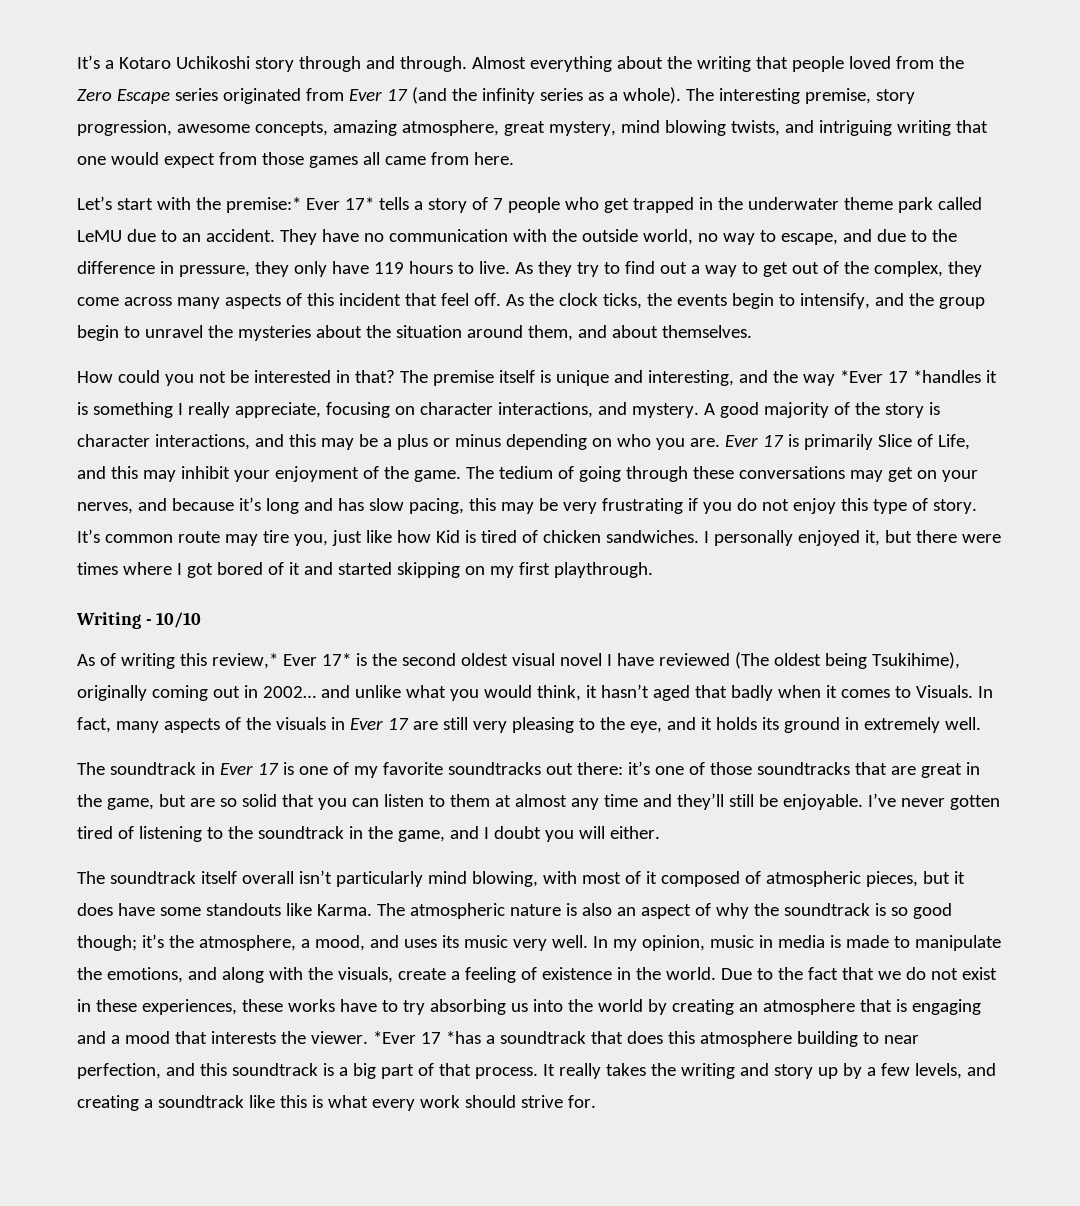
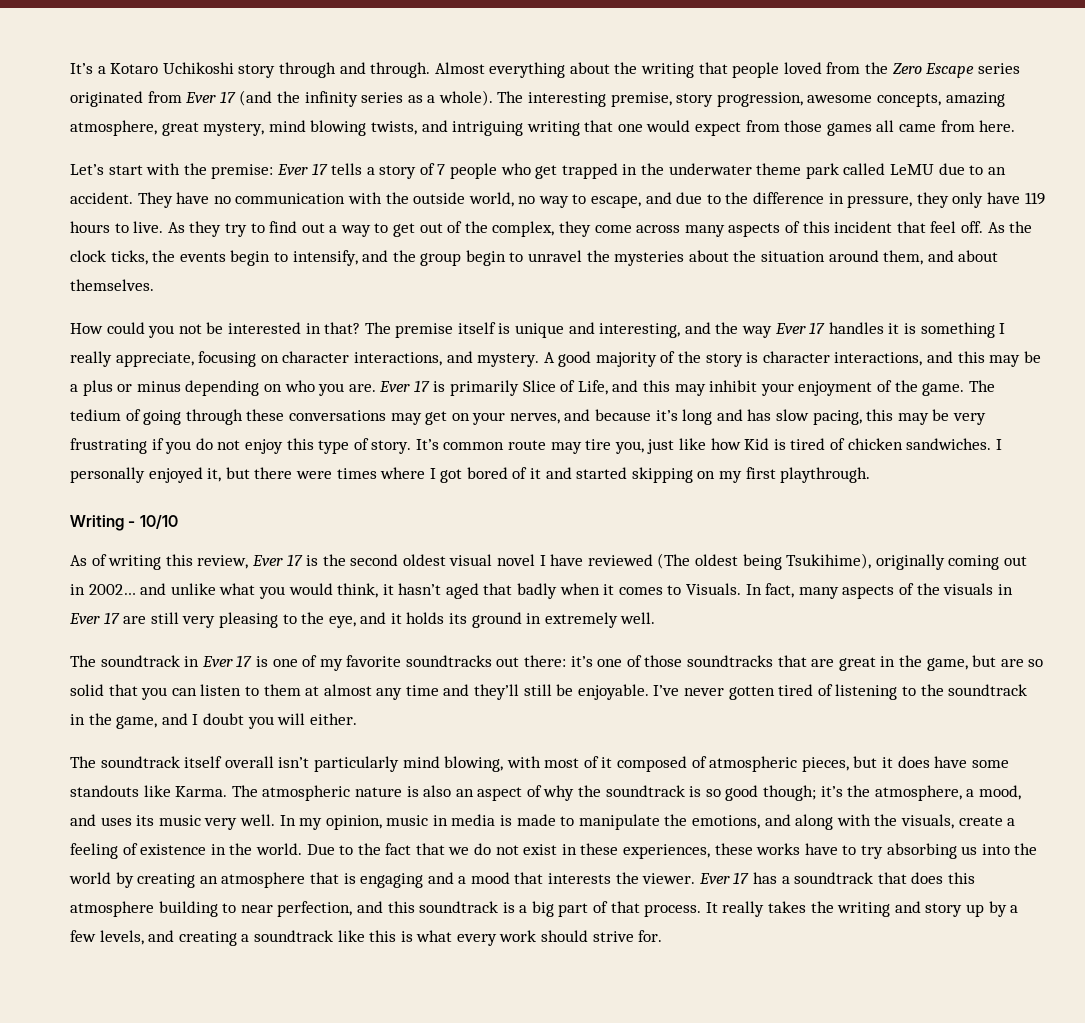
[225,197,374,213] premise:* Ever 17* -> [211,163,328,179] premise: Ever 17
[839,370,981,383] *Ever 17 *handles -> [774,322,884,334] Ever 17 handles
[211,653,351,669] review,* Ever 17* -> [197,554,303,569] review, Ever 17
[372,1031,481,1044] *Ever 17 *has -> [698,872,778,884] Ever 17 has

